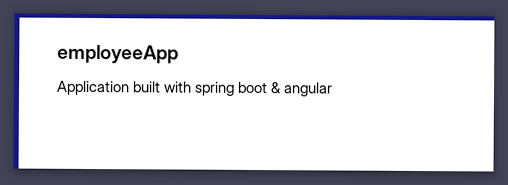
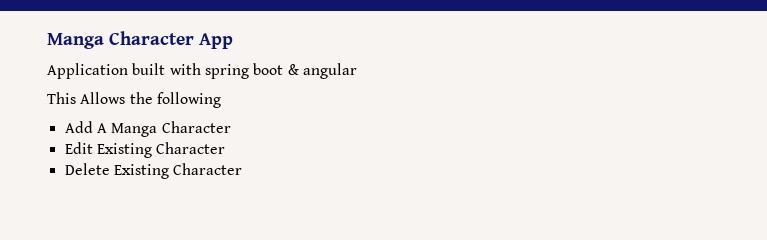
[57,44,179,64] employeeApp -> [47,31,233,49] Manga Character App
(334, 89) none -> [47,92,221,108] [64,121,231,137] [64,142,226,158] [64,163,243,179] // This Allows the following // Add A Manga Character // Edit Existing Character // Delete Existing Character

